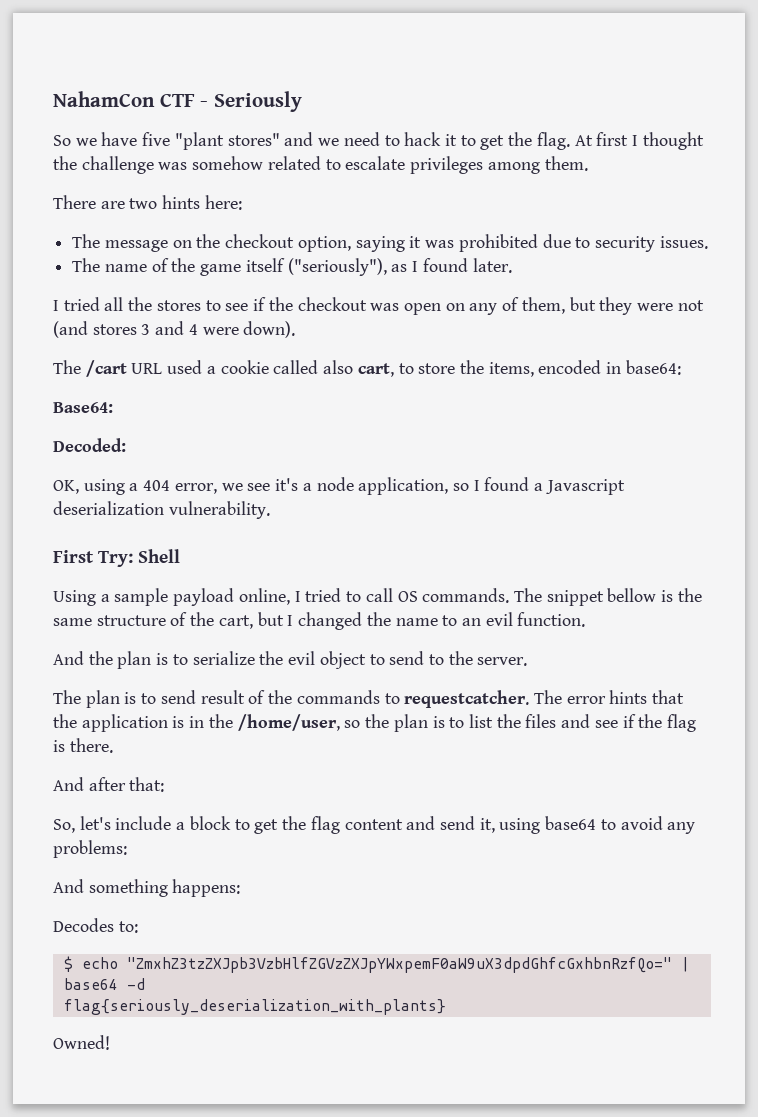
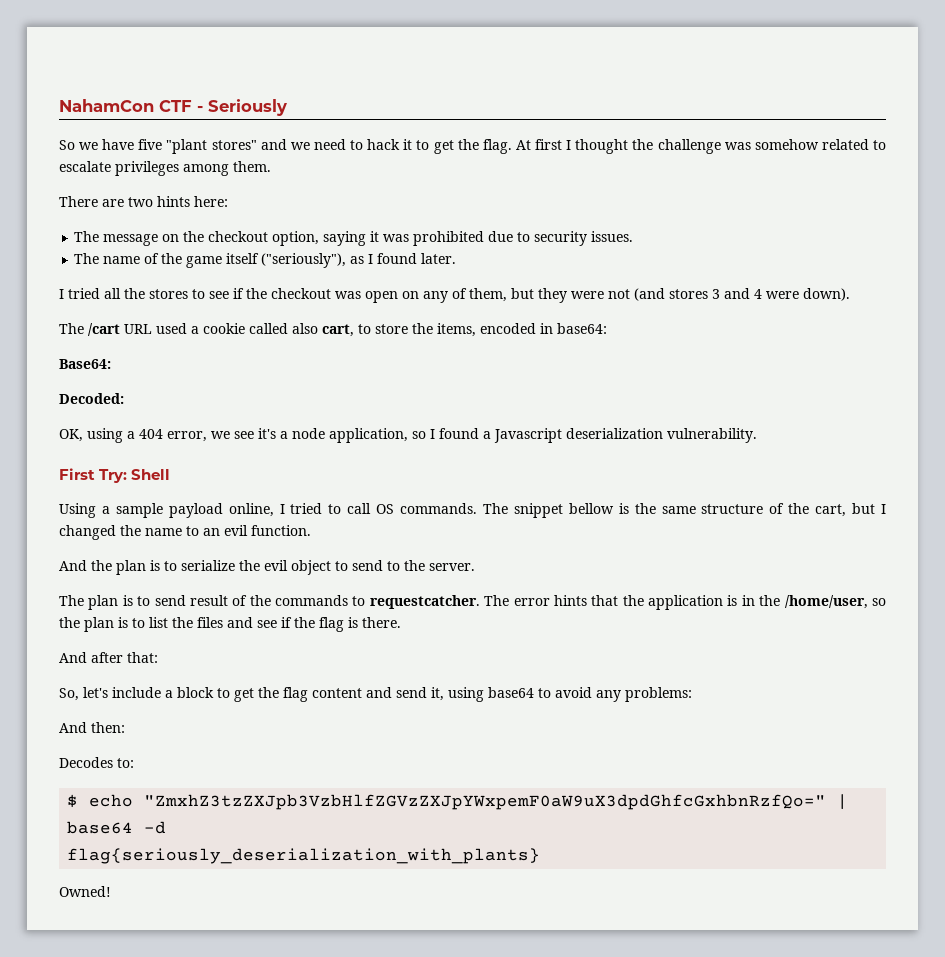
[88,879,241,897] something happens: -> [91,722,125,733] then:

